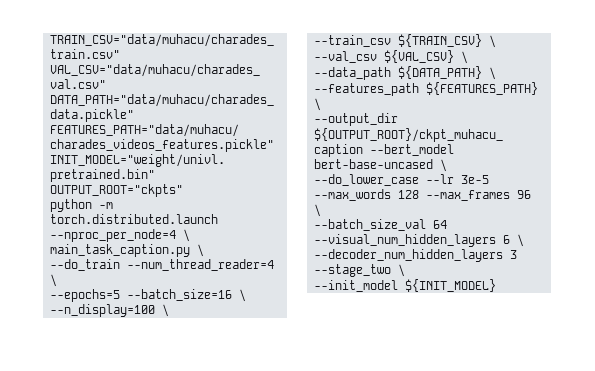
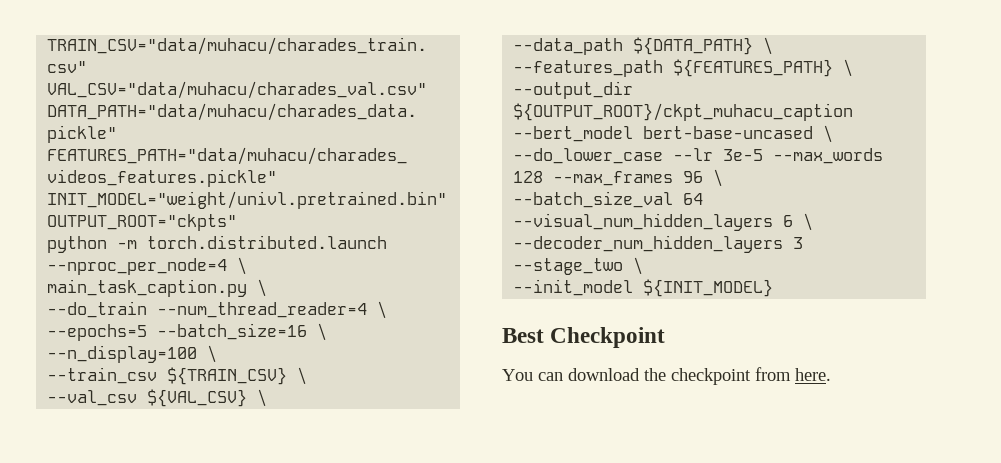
(496, 285) none -> [502,327,666,348] [502,367,831,385] // Best Checkpoint // You can download the checkpoint from here.

